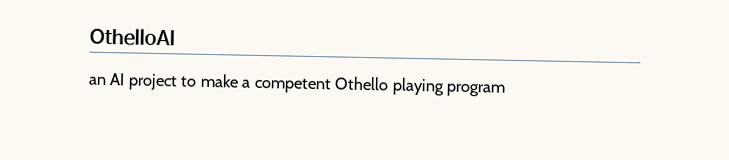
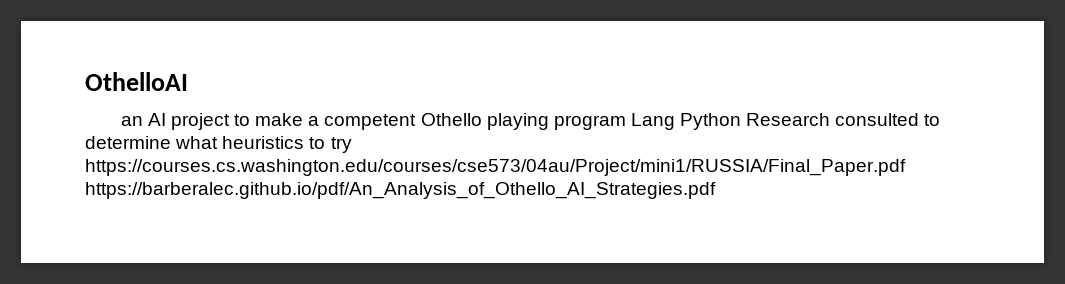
(506, 90) none -> [630,113,941,130] [85,136,352,153] [85,159,906,176] [85,182,716,199] Lang Python Research consulted to determine what heuristics to try https://courses.cs.washington.edu/courses/cse573/04au/Project/mini1/RUSSIA/Final_Paper.pdf https://barberalec.github.io/pdf/An_Analysis_of_Othello_AI_Strategies.pdf

